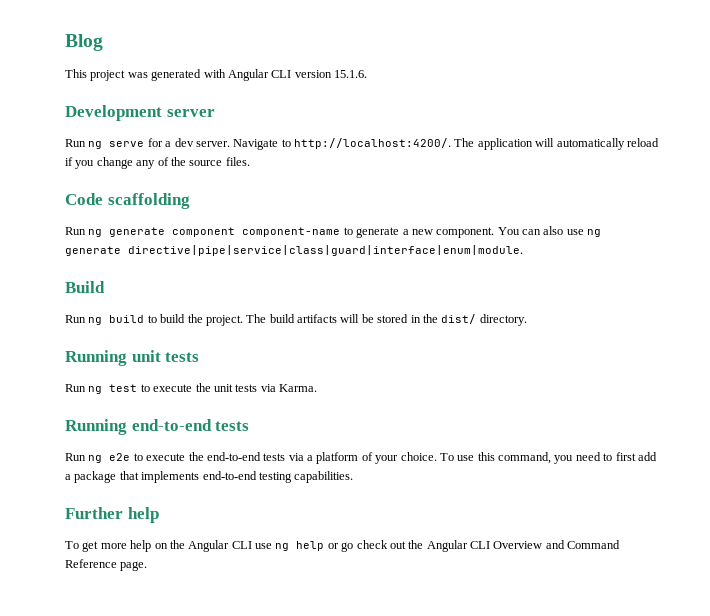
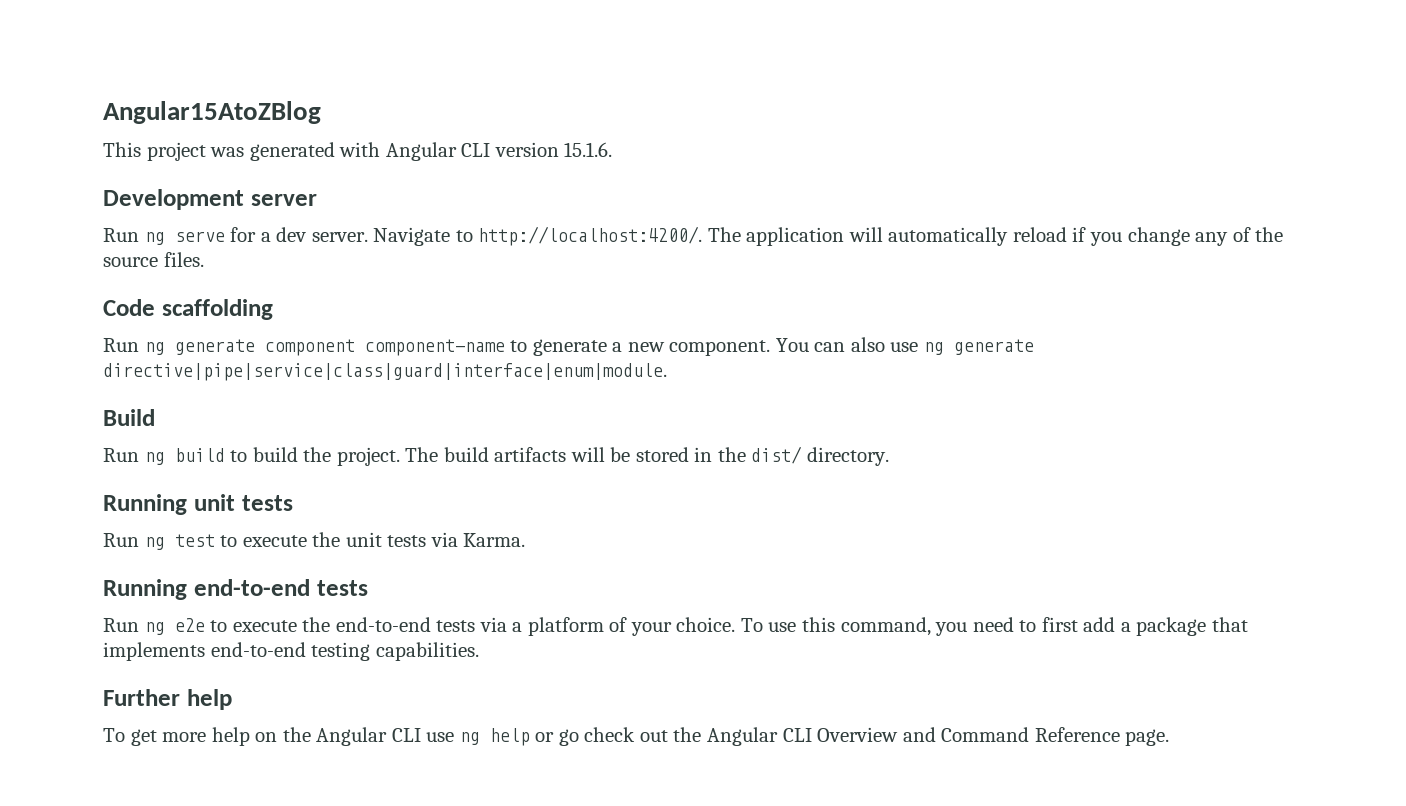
[65,34,103,51] Blog -> [103,101,321,124] Angular15AtoZBlog

